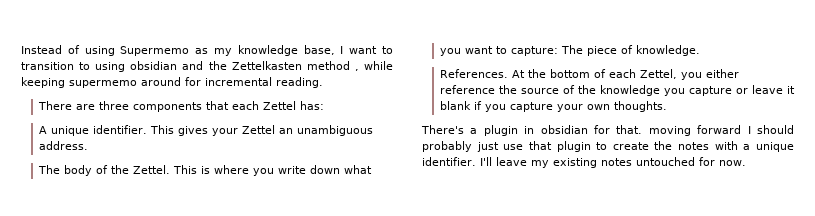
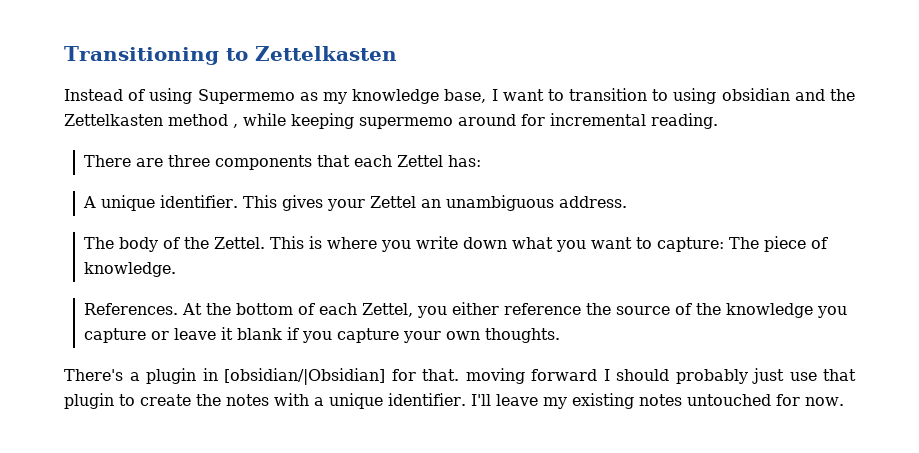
(21, 49) none -> [64,46,397,65] Transitioning to Zettelkasten //
[540,125,588,134] obsidian -> [224,368,385,385] [obsidian/|Obsidian]

